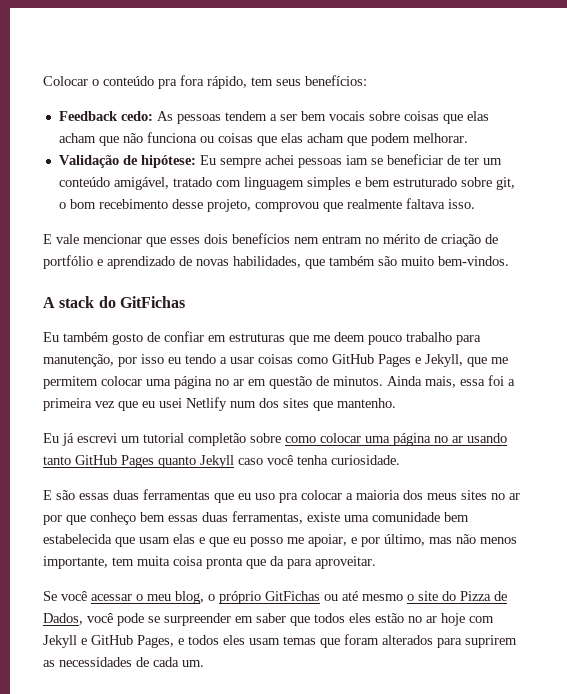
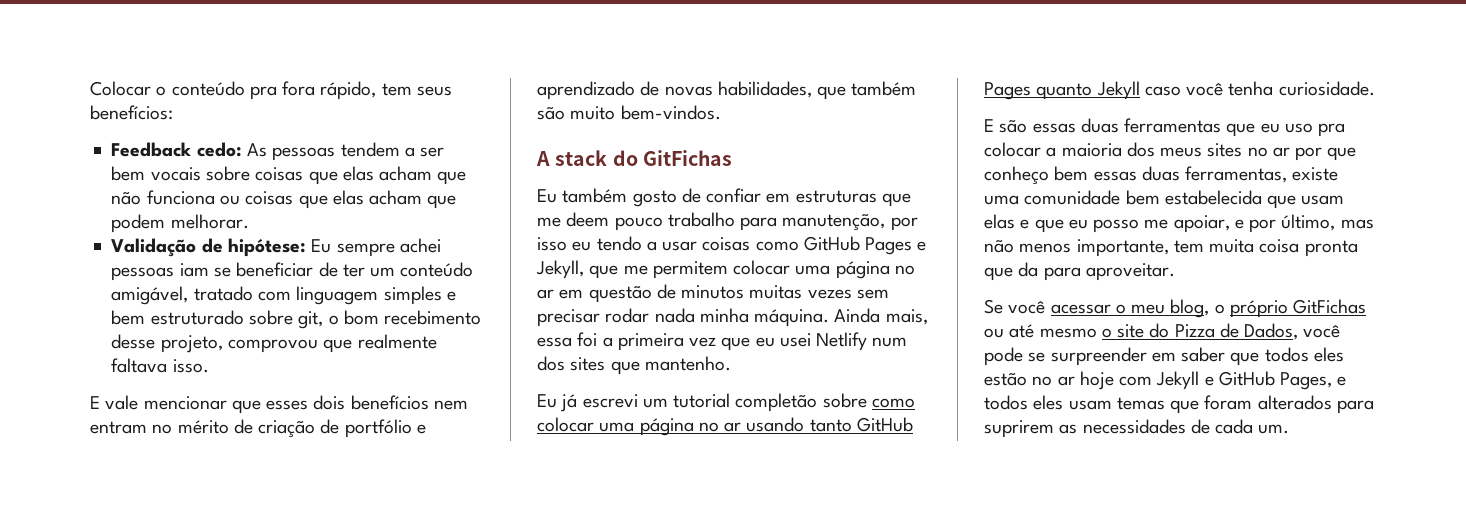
[333,376,383,386] minutos. -> [681,285,889,299] [537,308,830,327] minutos muitas vezes sem precisar rodar nada minha máquina.

